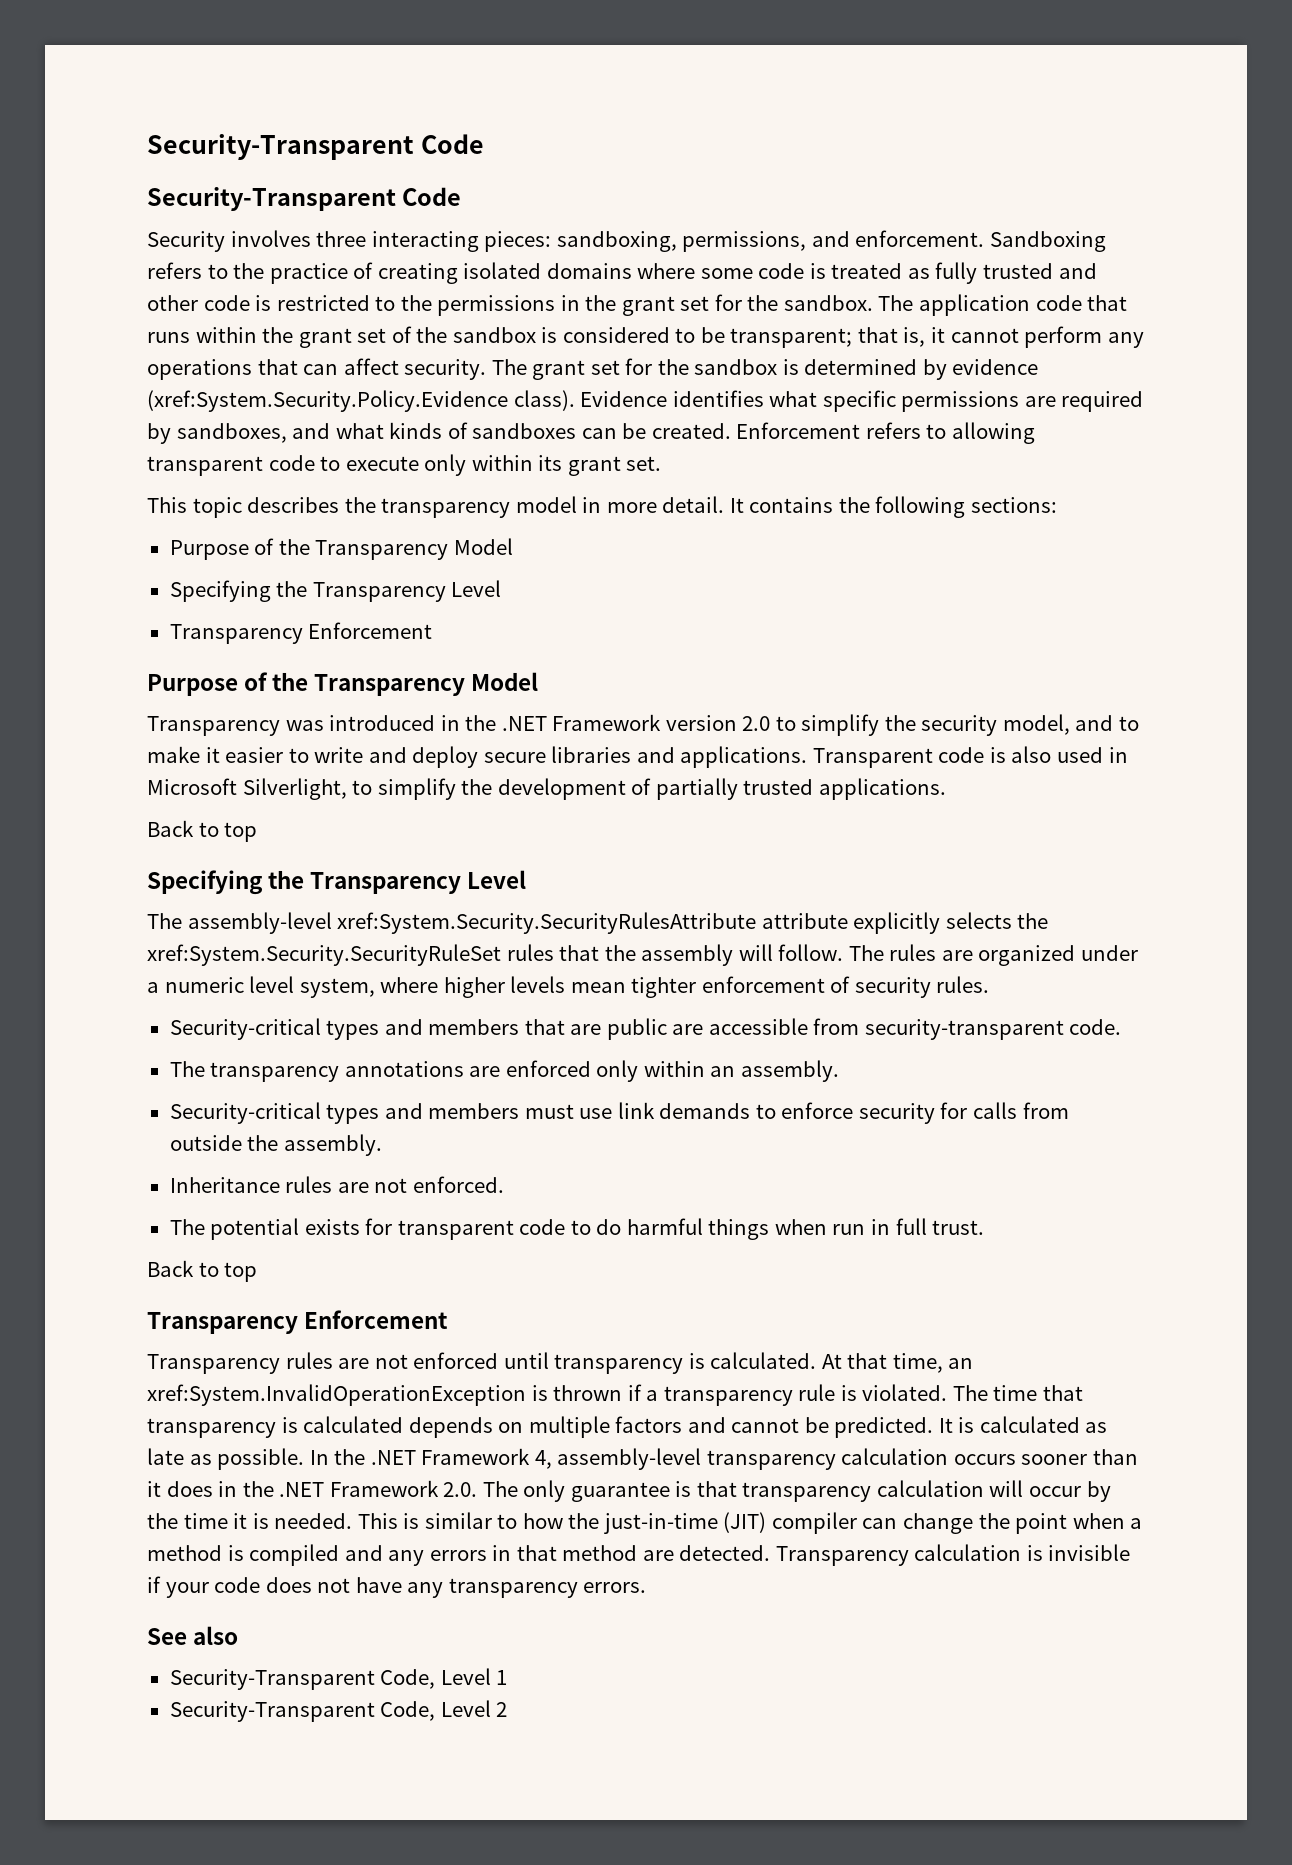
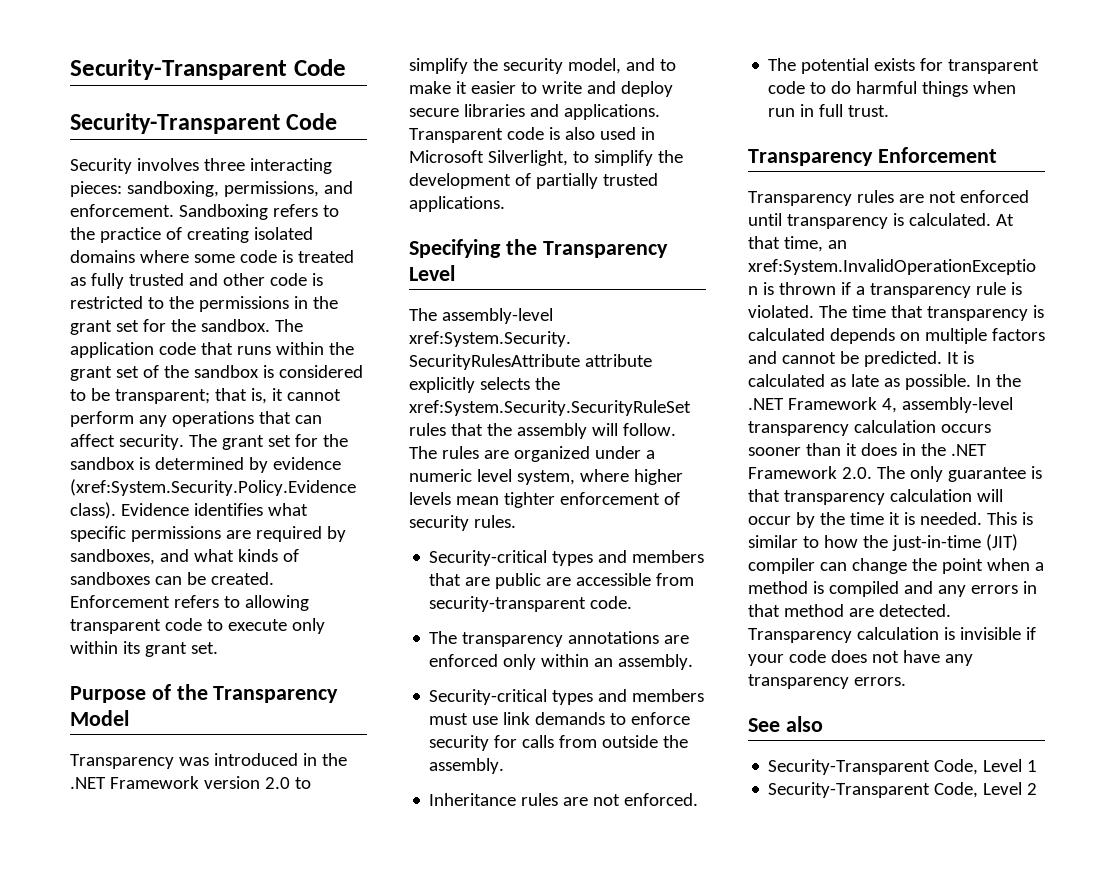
[147,496,1057,518] [169,538,513,560] [169,580,502,602] [169,622,433,644] // This topic describes the transparency model in more detail. It contains the following sections: // Purpose of the Transparency Model // Specifying the Transparency Level // Transparency Enforcement -> (218, 648) none
[147,820,258,842] // Back to top -> (505, 204) none
[147,1260,258,1282] // Back to top -> (890, 111) none

